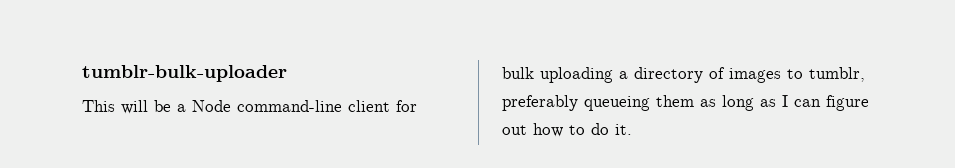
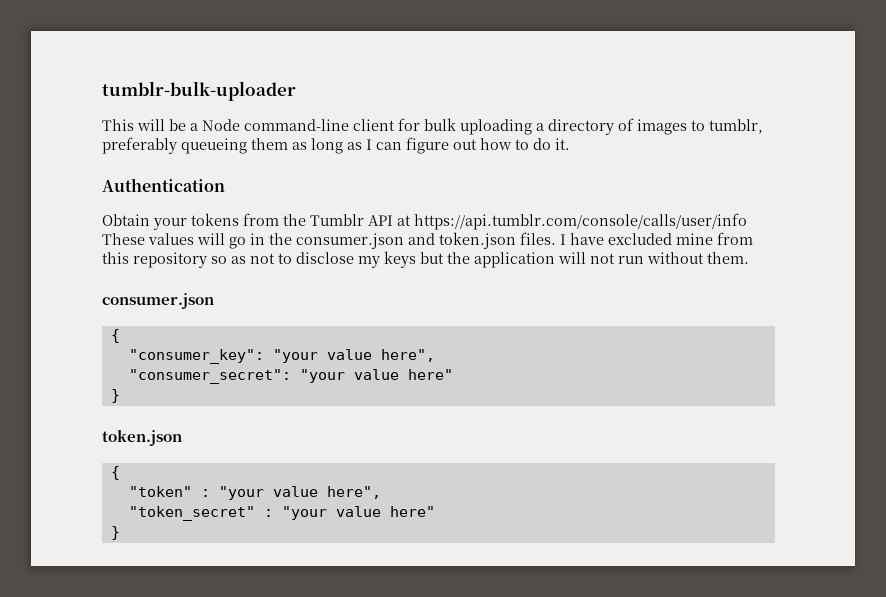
(632, 129) none -> [102,178,225,192] [102,213,747,230] [102,232,753,249] [102,251,749,268] [102,293,214,309] [110,329,120,343] [128,349,435,364] [128,369,453,384] [110,389,120,403] [102,429,182,446] [110,466,120,480] [128,486,381,500] [128,506,435,521] [110,526,120,540] // Authentication // Obtain your tokens from the Tumblr API at https://api.tumblr.com/console/calls/user/info These values will go in the consumer.json and token.json files. I have excluded mine from this repository so as not to disclose my keys but the application will not run without them. // consumer.json // { // "consumer_key": "your value here", // "consumer_secret": "your value here" // } // token.json // { // "token" : "your value here", // "token_secret" : "your value here" // }

